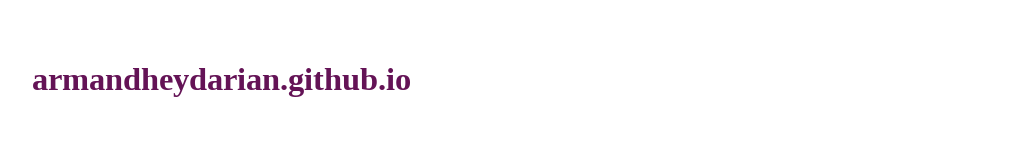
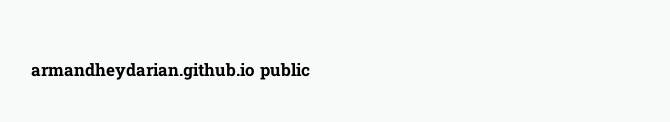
(411, 82) none -> [259,63,310,80] public

